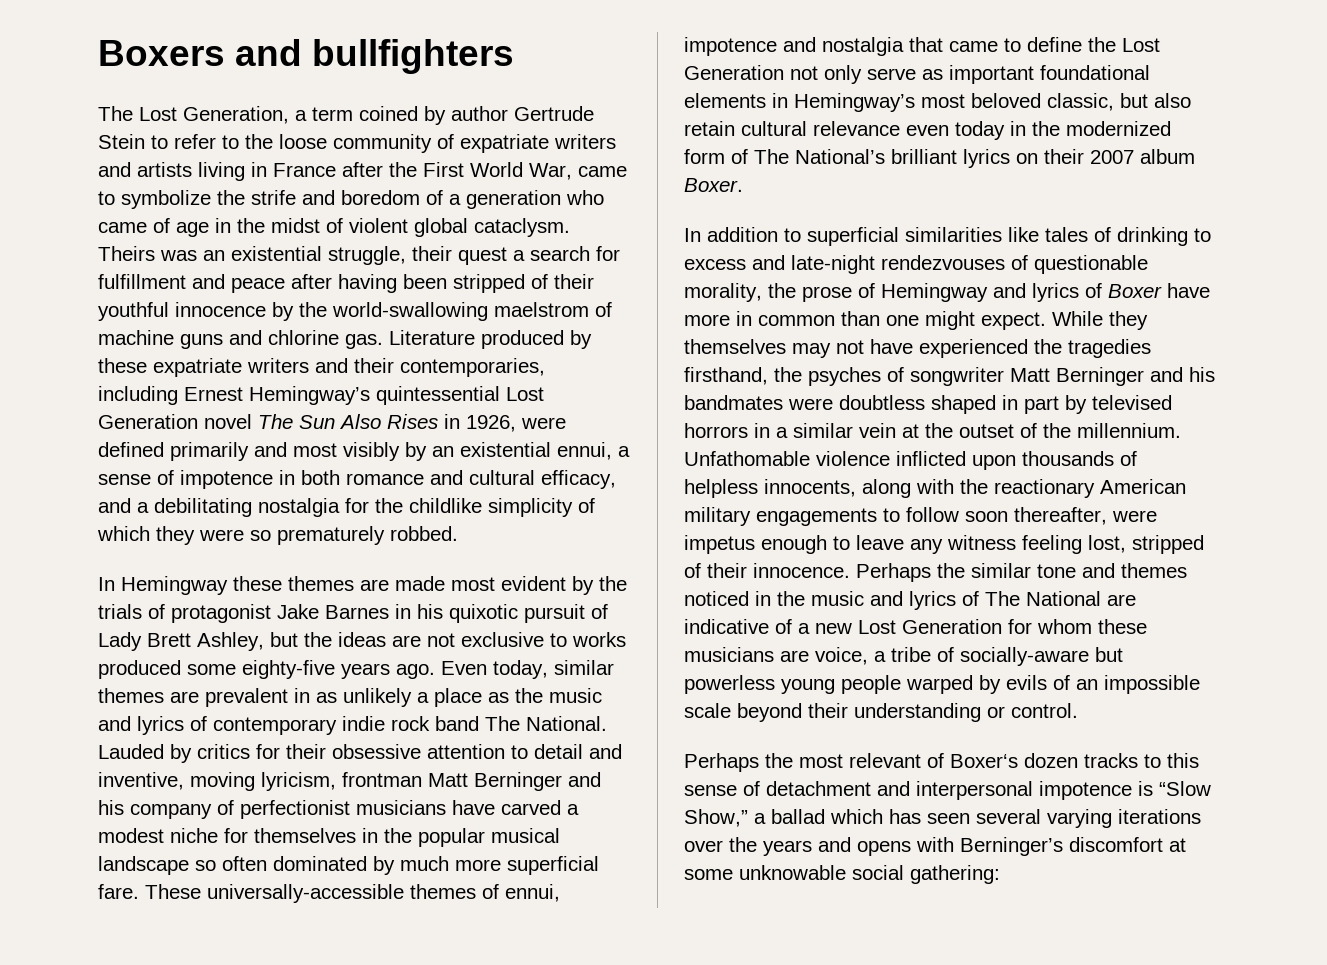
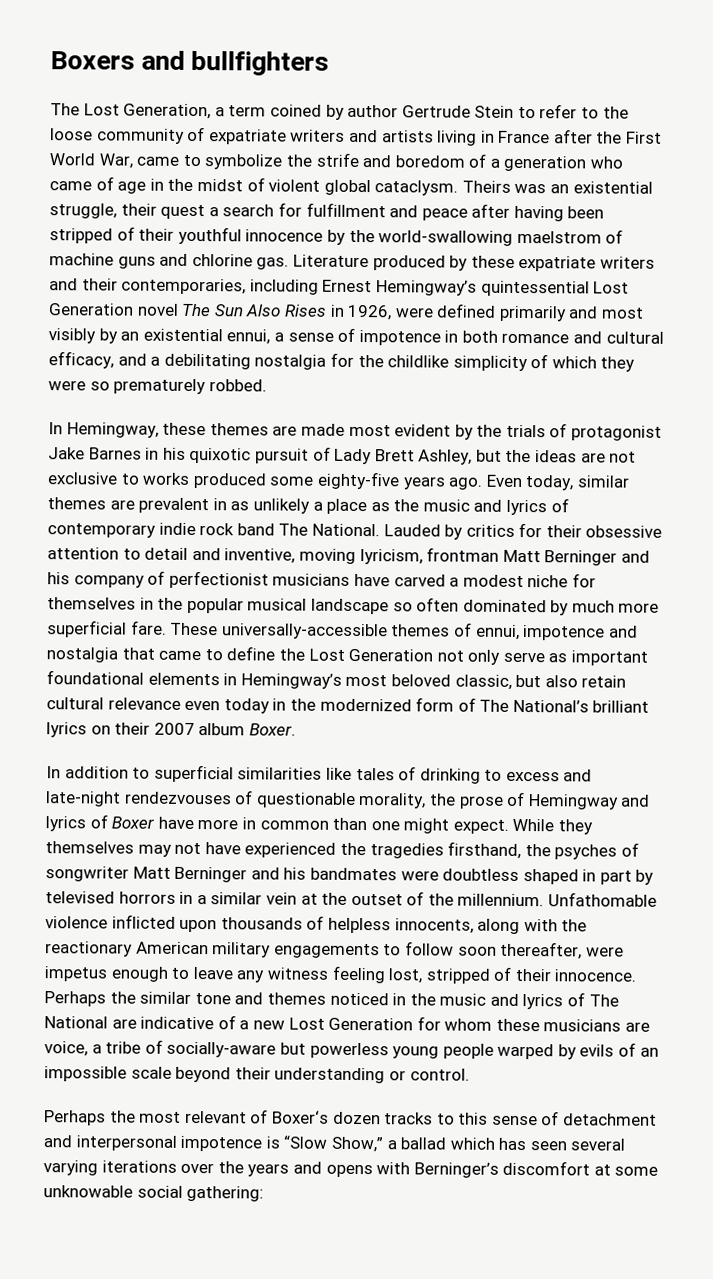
[121,576,228,595] Hemingway -> [66,422,159,438] Hemingway,

